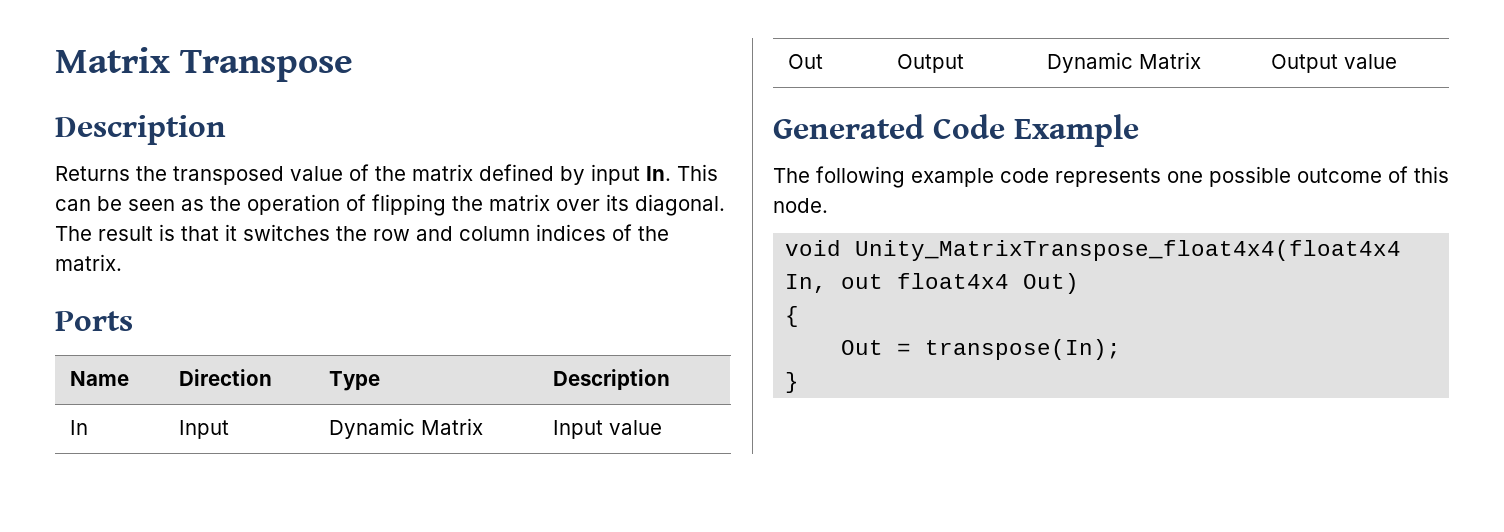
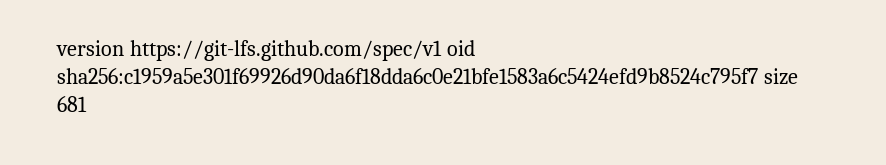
[55,47,354,82] [55,115,226,145] [55,164,718,185] [55,194,725,216] [55,224,669,241] [55,254,122,271] [55,311,133,331] [70,371,130,386] [179,369,273,386] [329,371,381,391] [553,369,671,390] [70,420,89,435] [179,420,230,439] [329,418,484,439] [553,420,663,439] [788,54,824,69] [897,54,965,73] [1047,52,1202,73] [1271,54,1398,73] [773,114,1139,147] [773,166,1449,188] [773,198,828,213] [785,240,1402,261] [785,273,1080,294] [785,306,800,327] [841,339,1122,360] [785,372,800,393] Matrix Transpose // Description // Returns the transposed value of the matrix defined by input In. This can be seen as the operation of flipping the matrix over its diagonal. The result is that it switches the row and column indices of the matrix. // Ports // Name | Direction | Type | Description // In | Input | Dynamic Matrix | Input value // Out | Output | Dynamic Matrix | Output value // Generated Code Example // The following example code represents one possible outcome of this node. // void Unity_MatrixTranspose_float4x4(float4x4 In, out float4x4 Out) // { // Out = transpose(In); // } -> [56,40,475,61] [57,68,798,85] [57,96,87,112] version https://git-lfs.github.com/spec/v1 oid sha256:c1959a5e301f69926d90da6f18dda6c0e21bfe1583a6c5424efd9b8524c795f7 size 681

